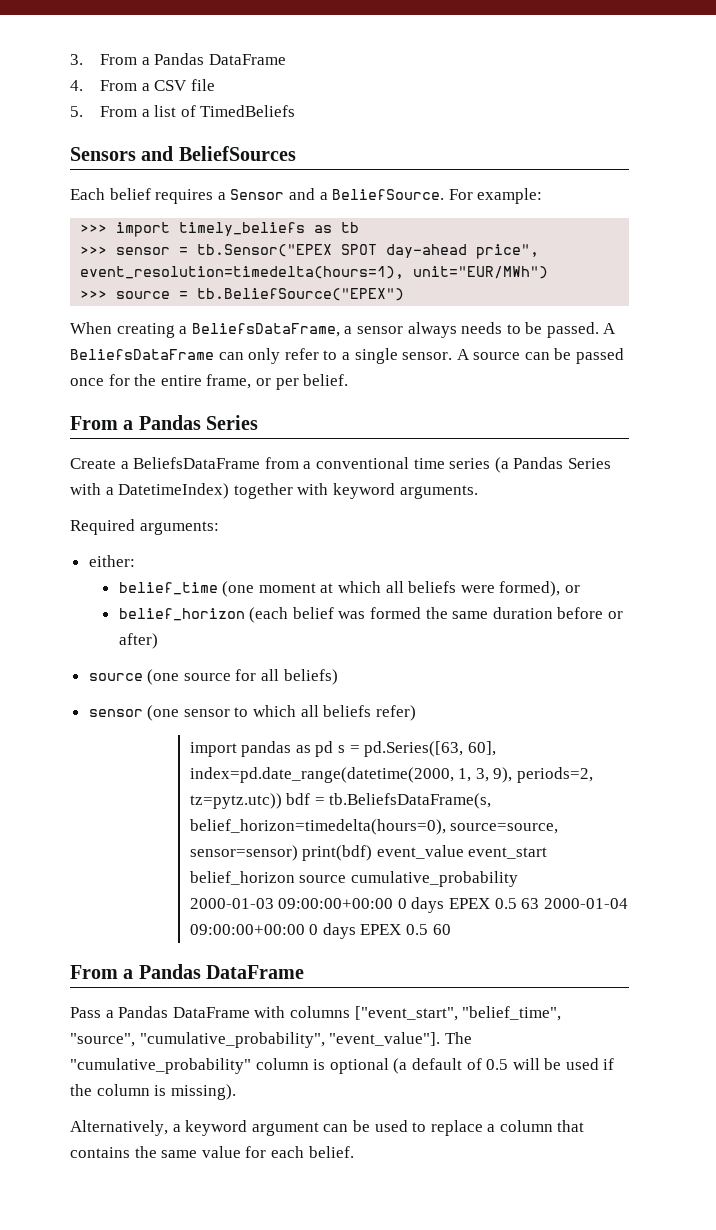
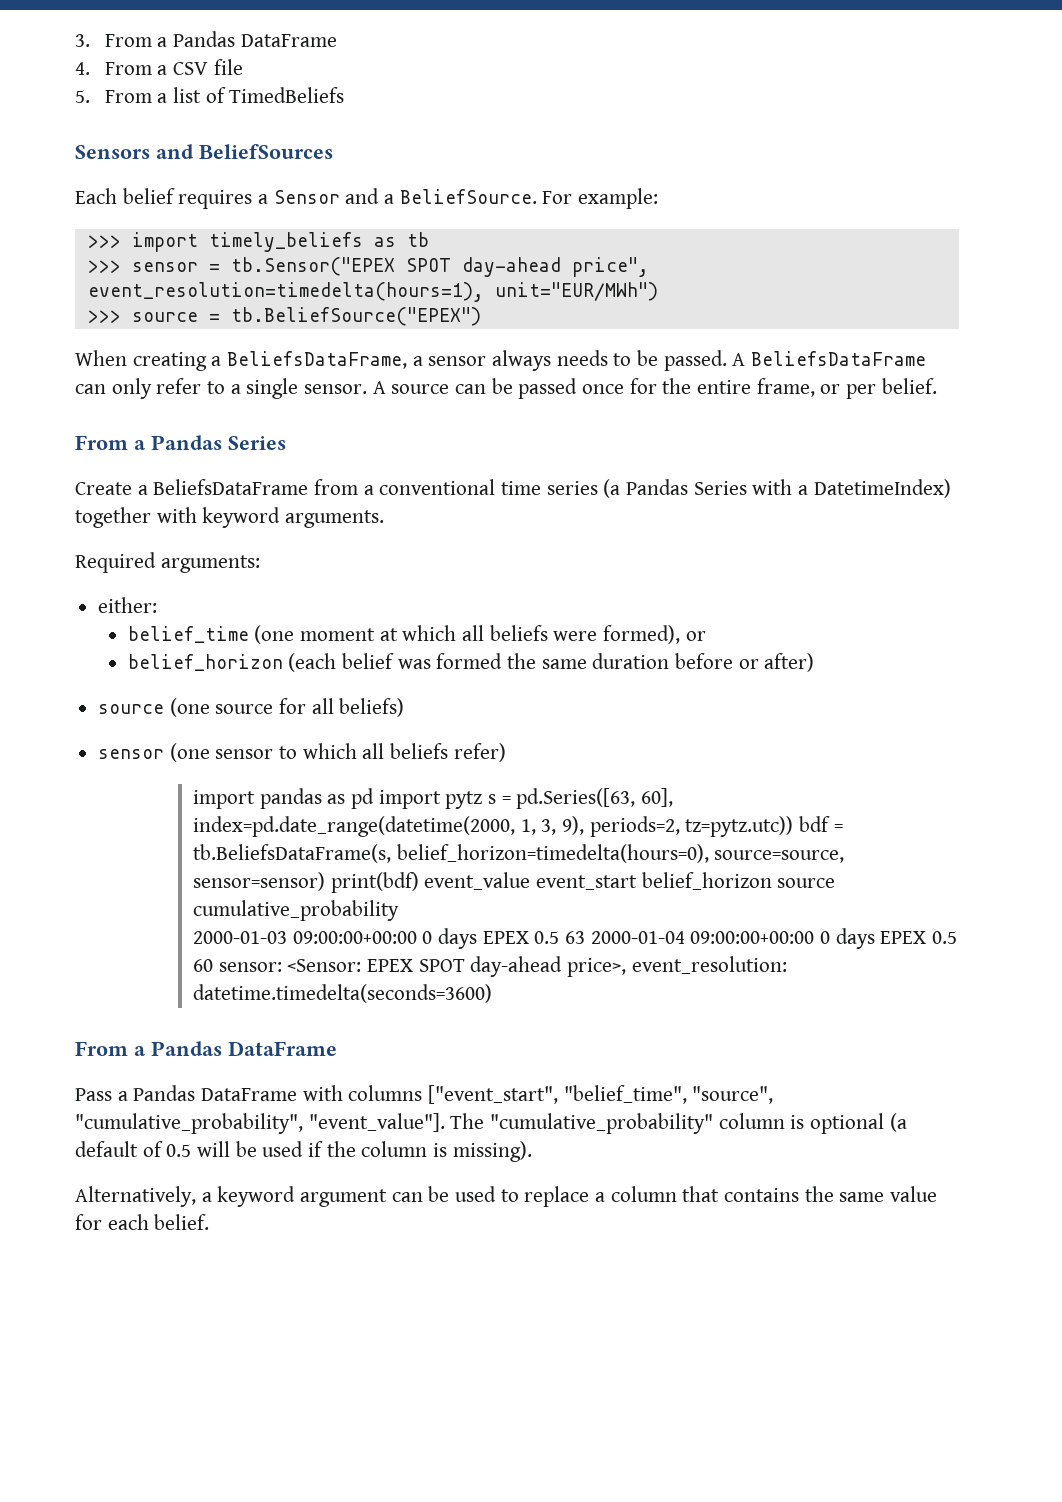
(334, 749) none -> [378,790,483,809] import pytz
(451, 929) none -> [218,956,787,977] [193,984,493,1003] sensor: <Sensor: EPEX SPOT day-ahead price>, event_resolution: datetime.timedelta(seconds=3600)

